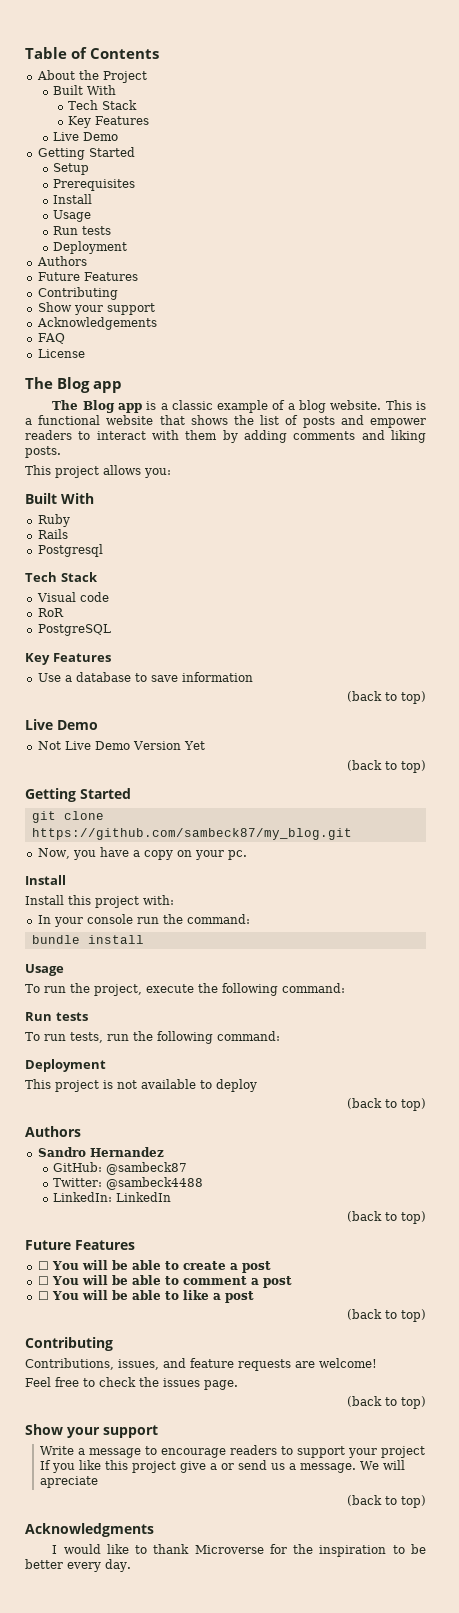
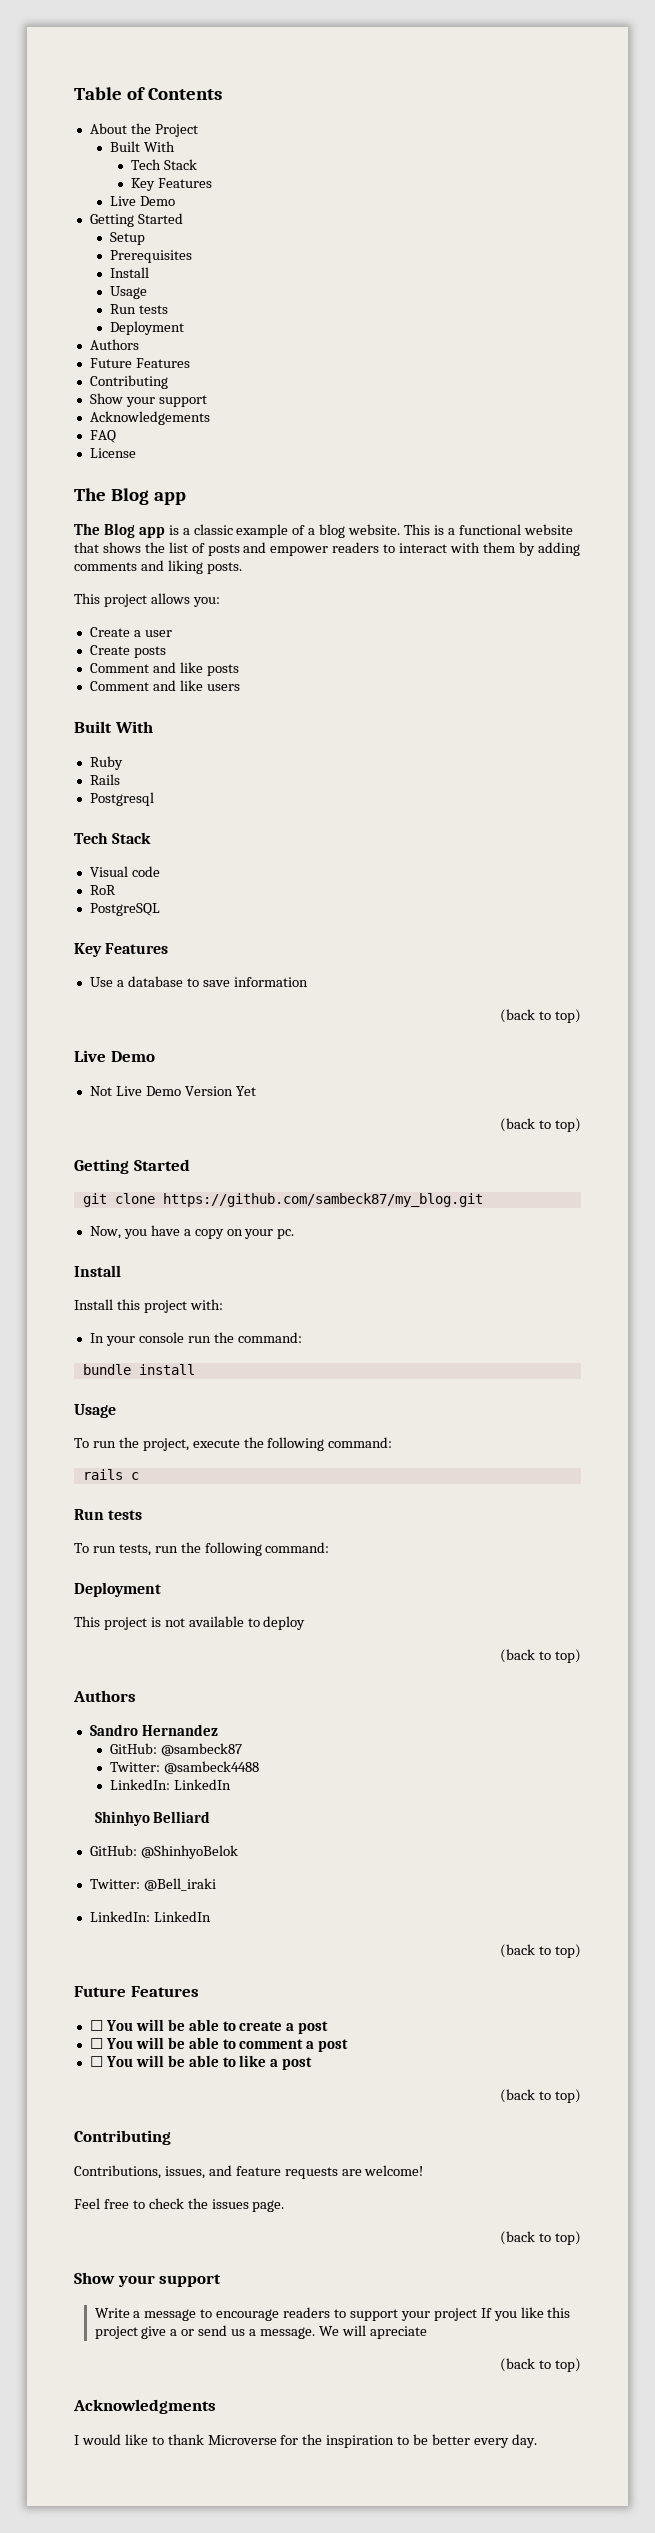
(171, 473) none -> [89,627,172,637] [89,645,166,658] [89,662,239,676] [89,680,240,691] // Create a user // Create posts // Comment and like posts // Comment and like users
(345, 988) none -> [82,1469,139,1480] // rails c
(172, 1197) none -> [94,1811,211,1826] [89,1845,238,1859] [89,1878,216,1891] [89,1911,211,1922] // Shinhyo Belliard // GitHub: @ShinhyoBelok // Twitter: @Bell_iraki // LinkedIn: LinkedIn

